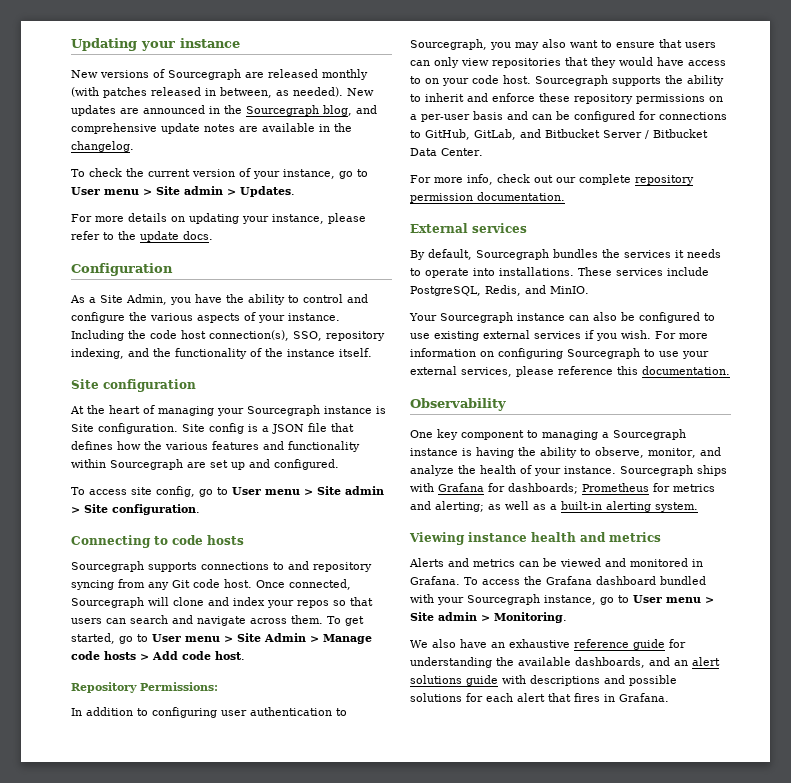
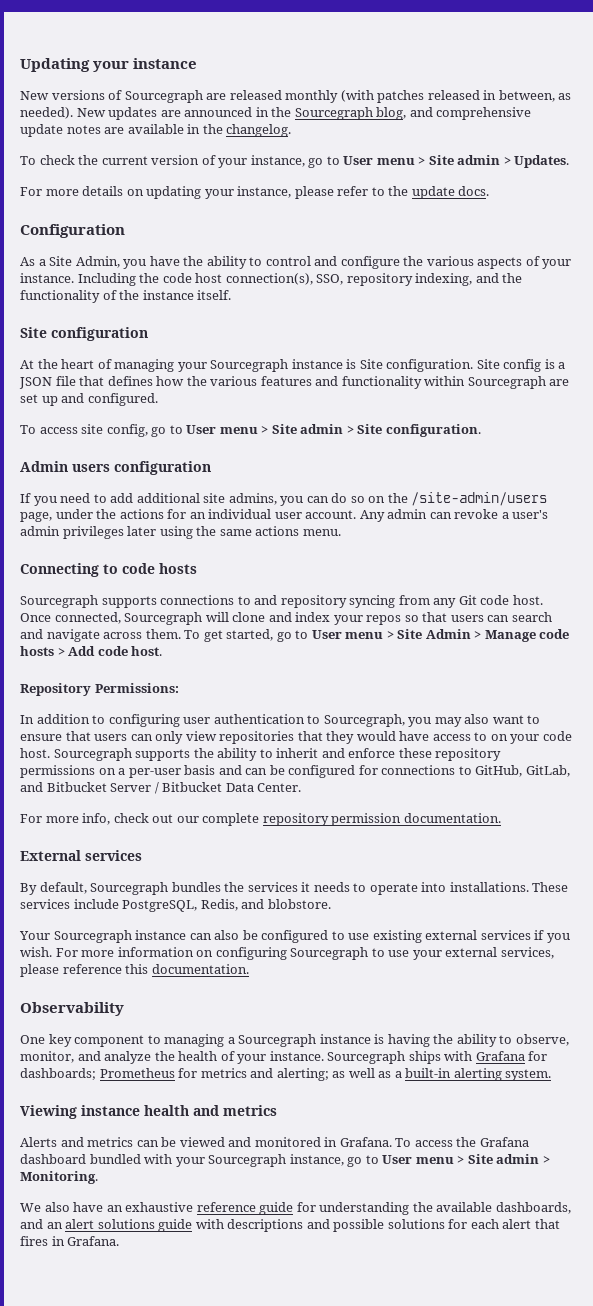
(200, 509) none -> [20,461,211,475] [20,492,548,506] [20,509,549,522] [20,526,341,539] // Admin users configuration // If you need to add additional site admins, you can do so on the /site-admin/users page, under the actions for an individual user account. Any admin can revoke a user's admin privileges later using the same actions menu.
[550,286,589,294] MinIO. -> [267,899,331,909] blobstore.

